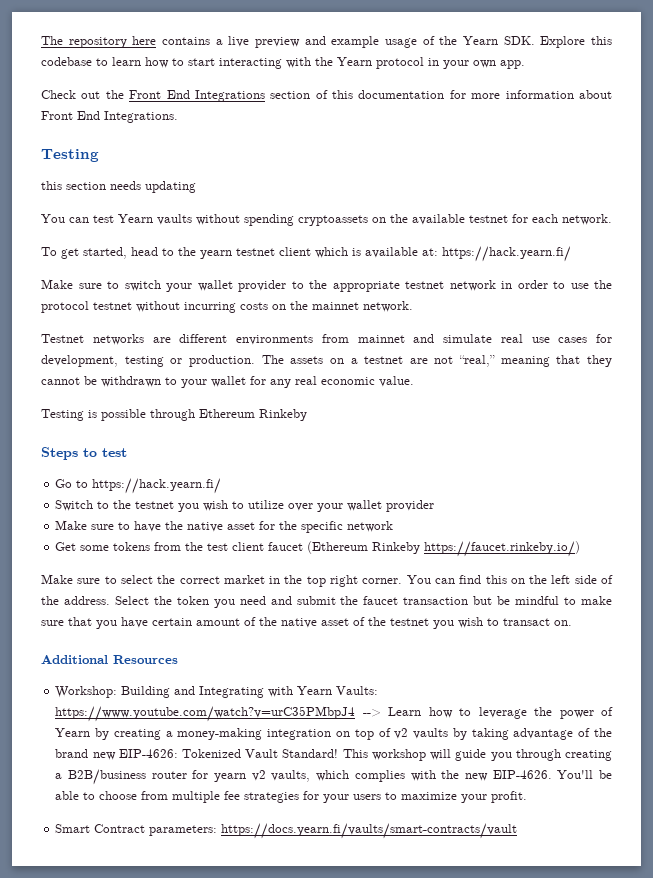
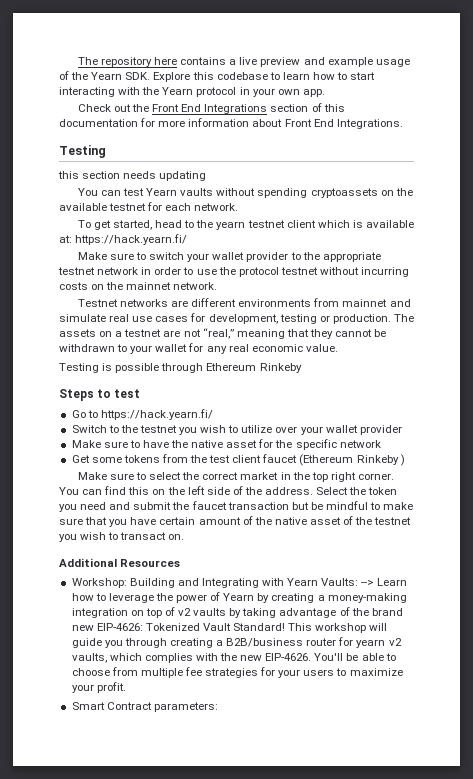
[424,541,581,557] https://faucet.rinkeby.io/) -> [399,454,405,466] )
[55,706,356,722] https://www.youtube.com/watch?v=urC35PMbpJ4 -> (359, 582) none
[221,823,518,839] https://docs.yearn.fi/vaults/smart-contracts/vault -> (218, 707) none

